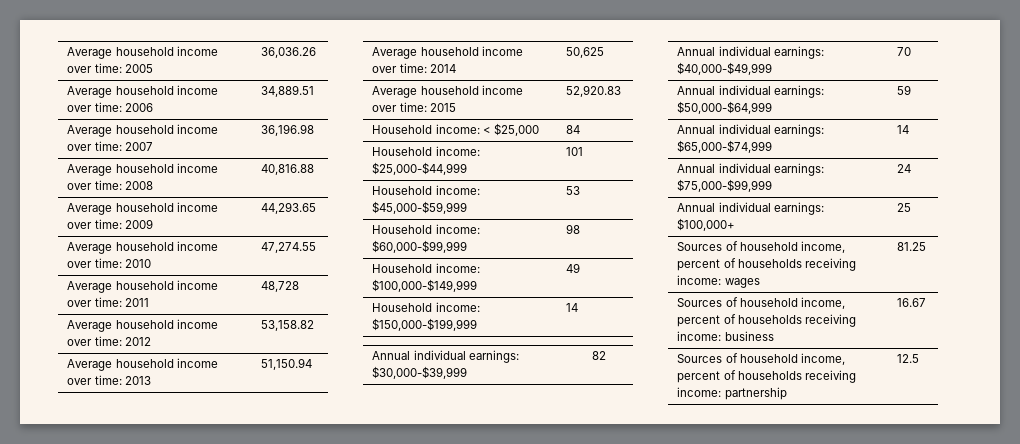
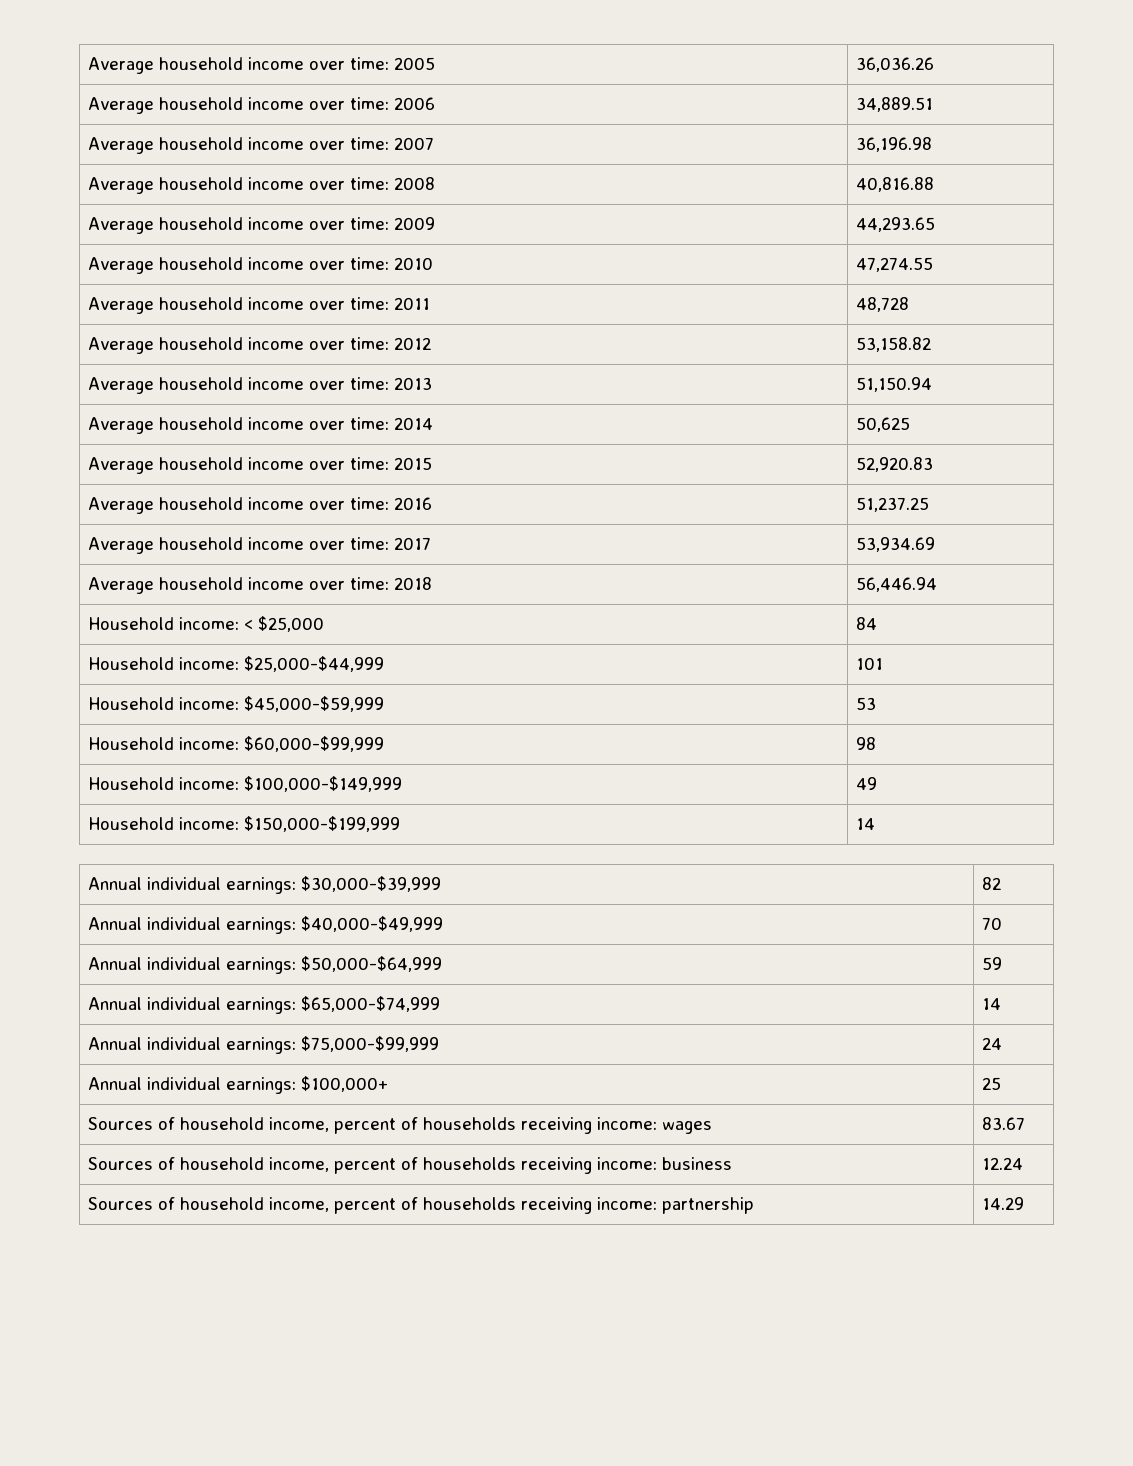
(622, 91) none -> [87,497,432,514] [855,497,929,512] [87,537,431,554] [855,537,935,552] [87,577,432,594] [855,577,937,592] // Average household income over time: 2016 | 51,237.25 // Average household income over time: 2017 | 53,934.69 // Average household income over time: 2018 | 56,446.94
[897,242,927,251] 81.25 -> [981,1117,1025,1130] 83.67
[897,298,927,307] 16.67 -> [981,1157,1023,1170] 12.24
[897,354,920,363] 12.5 -> [981,1197,1024,1210] 14.29

